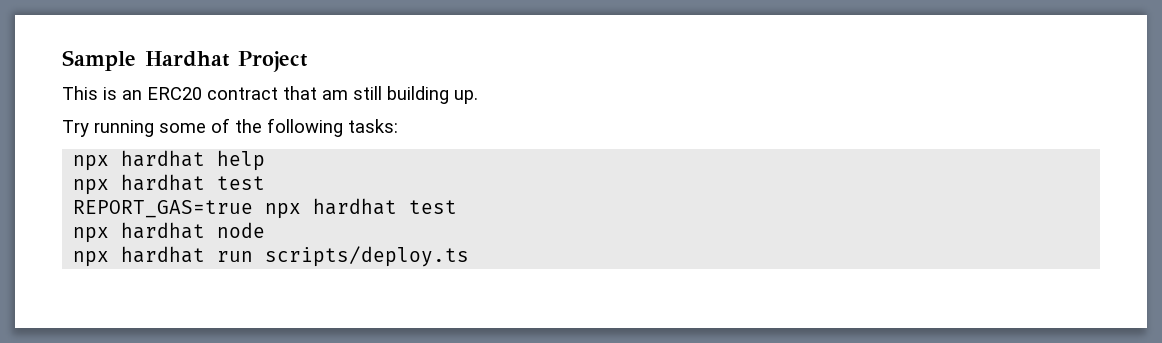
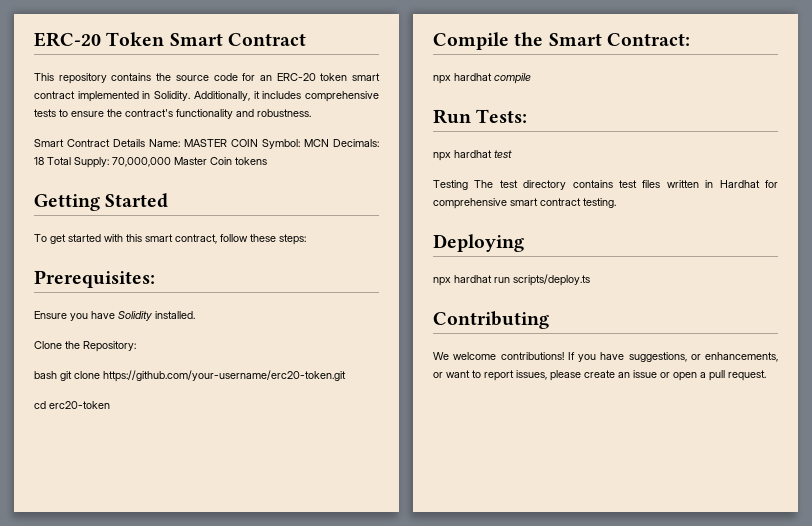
[62,50,308,72] [62,86,478,104] [62,118,398,137] [73,150,266,171] [73,174,266,195] [73,198,458,219] [73,222,266,243] [73,246,470,267] Sample Hardhat Project // This is an ERC20 contract that am still building up. // Try running some of the following tasks: // npx hardhat help // npx hardhat test // REPORT_GAS=true npx hardhat test // npx hardhat node // npx hardhat run scripts/deploy.ts -> [34,32,306,47] [34,73,380,84] [34,91,380,102] [34,109,311,119] [34,139,379,149] [34,157,267,168] [34,193,169,211] [34,234,306,245] [34,270,155,288] [34,311,195,321] [34,341,136,352] [34,370,346,382] [34,401,110,409] [433,32,690,50] [433,73,531,84] [433,109,528,124] [433,150,512,161] [433,180,778,190] [433,198,616,209] [433,234,524,252] [433,274,590,286] [433,311,549,329] [433,352,778,362] [433,370,766,381] ERC-20 Token Smart Contract // This repository contains the source code for an ERC-20 token smart contract implemented in Solidity. Additionally, it includes comprehensive tests to ensure the contract's functionality and robustness. // Smart Contract Details Name: MASTER COIN Symbol: MCN Decimals: 18 Total Supply: 70,000,000 Master Coin tokens // Getting Started // To get started with this smart contract, follow these steps: // Prerequisites: // Ensure you have Solidity installed. // Clone the Repository: // bash git clone https://github.com/your-username/erc20-token.git // cd erc20-token // Compile the Smart Contract: // npx hardhat compile // Run Tests: // npx hardhat test // Testing The test directory contains test files written in Hardhat for comprehensive smart contract testing. // Deploying // npx hardhat run scripts/deploy.ts // Contributing // We welcome contributions! If you have suggestions, or enhancements, or want to report issues, please create an issue or open a pull request.

